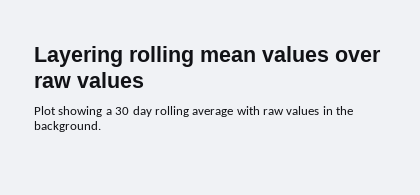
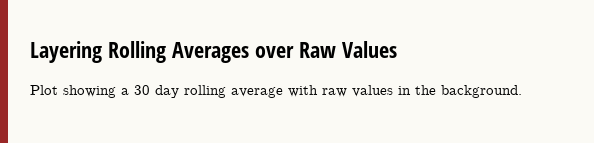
[129,46,381,67] [34,72,144,88] rolling mean values over raw values -> [107,41,397,63] Rolling Averages over Raw Values

